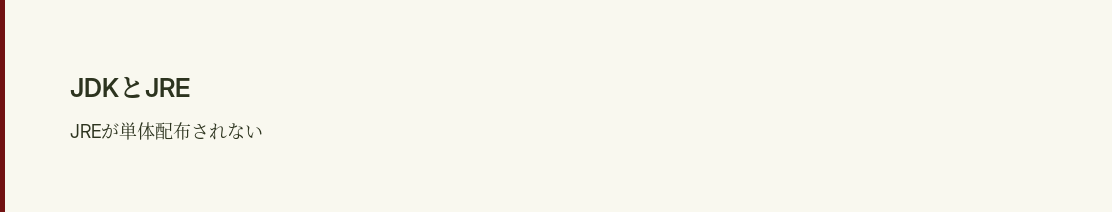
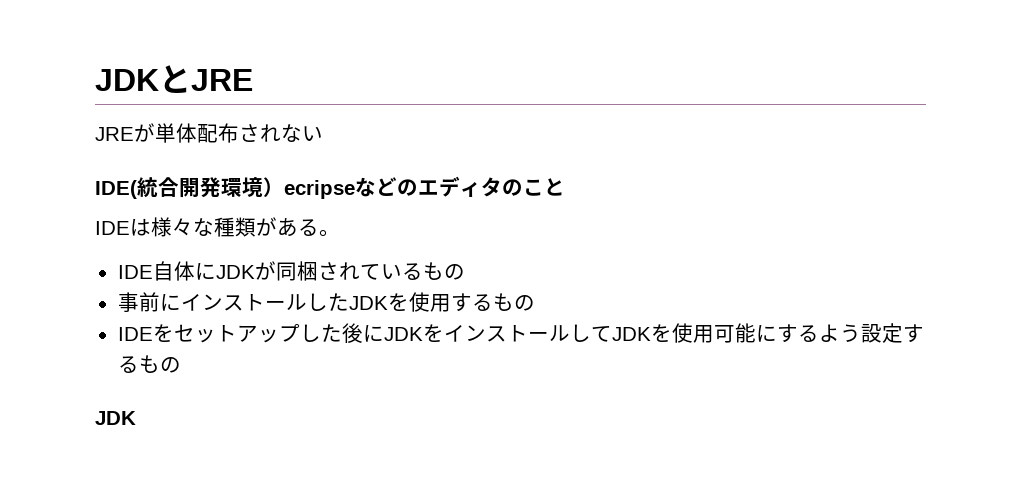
(263, 132) none -> [95,176,565,199] [95,217,340,237] [117,261,465,281] [117,292,535,312] [117,323,924,343] [117,355,181,373] [95,411,136,425] // IDE(統合開発環境）ecripseなどのエディタのこと // IDEは様々な種類がある。 // IDE自体にJDKが同梱されているもの // 事前にインストールしたJDKを使用するもの // IDEをセットアップした後にJDKをインストールしてJDKを使用可能にするよう設定するもの // JDK

